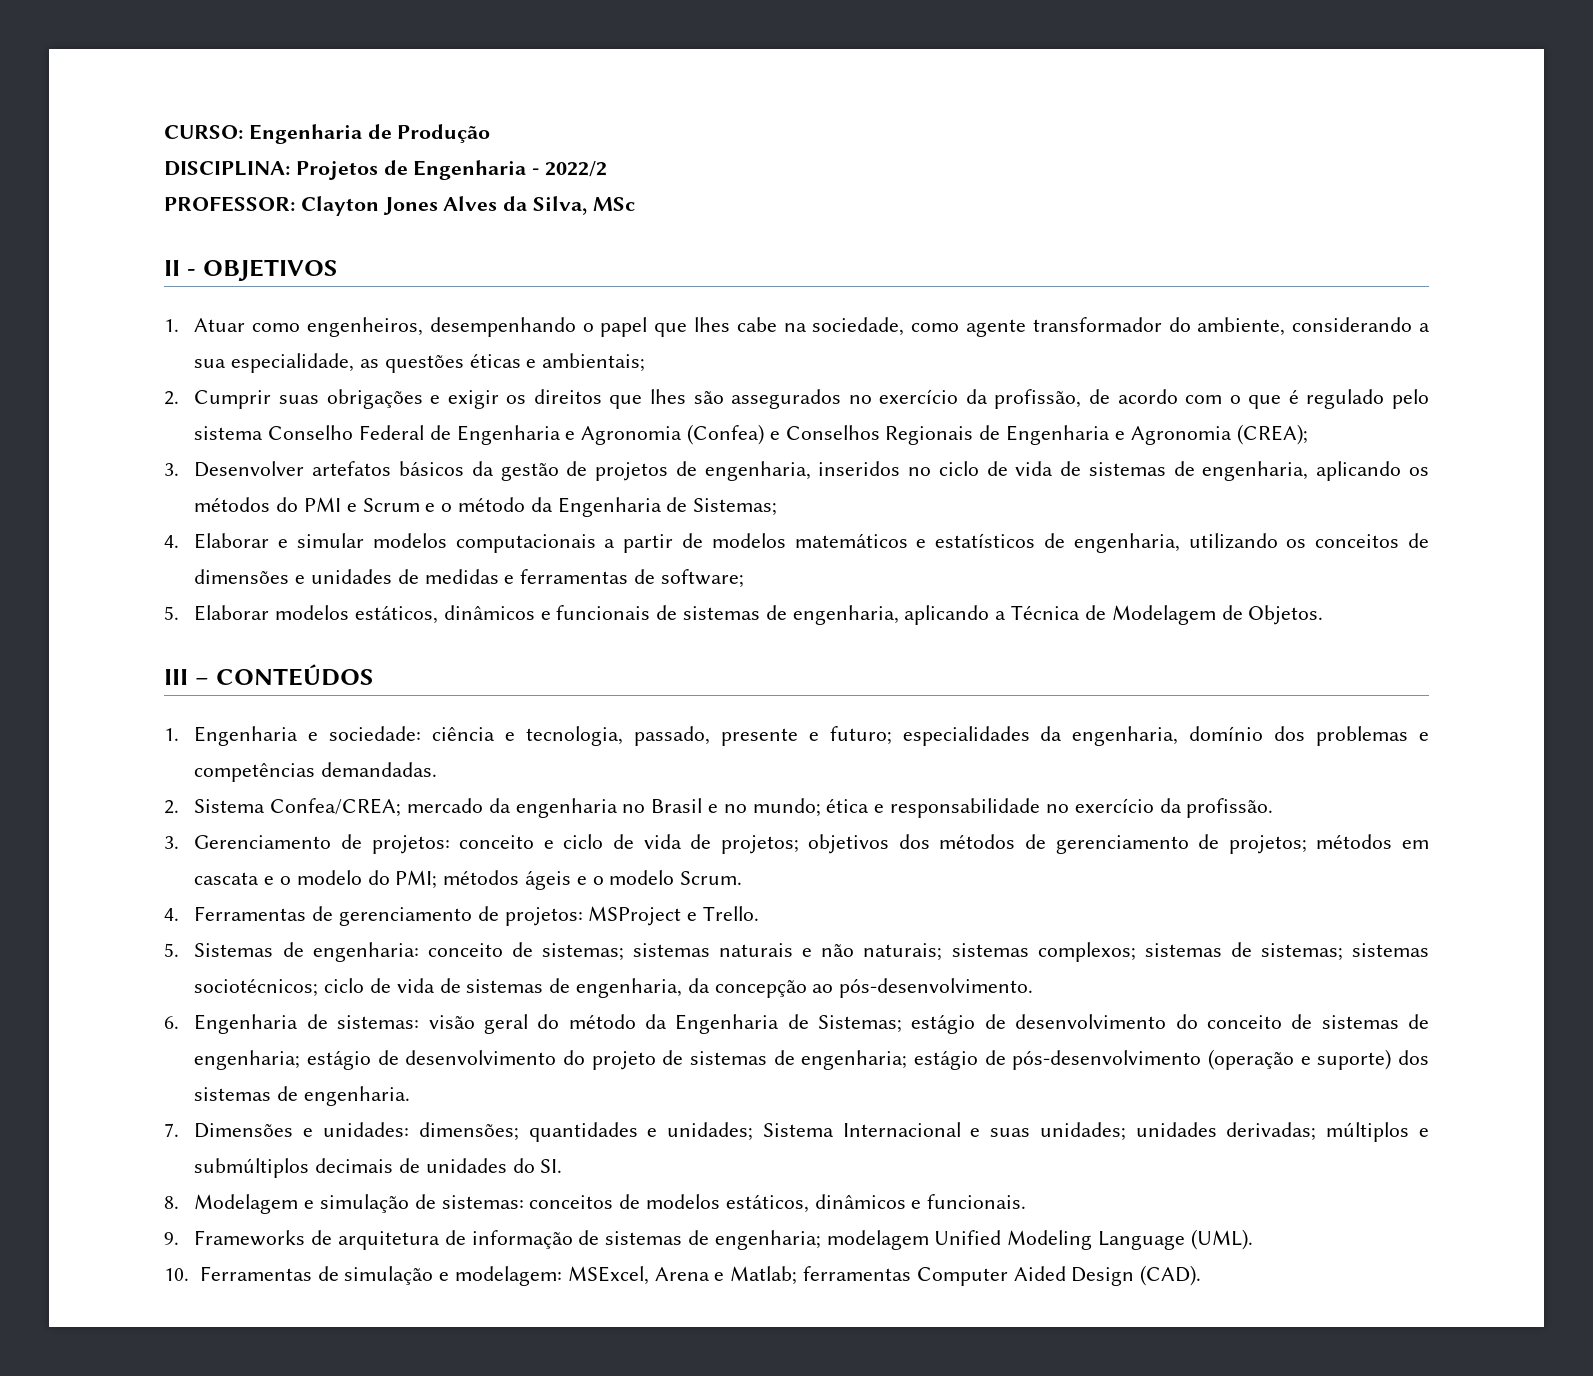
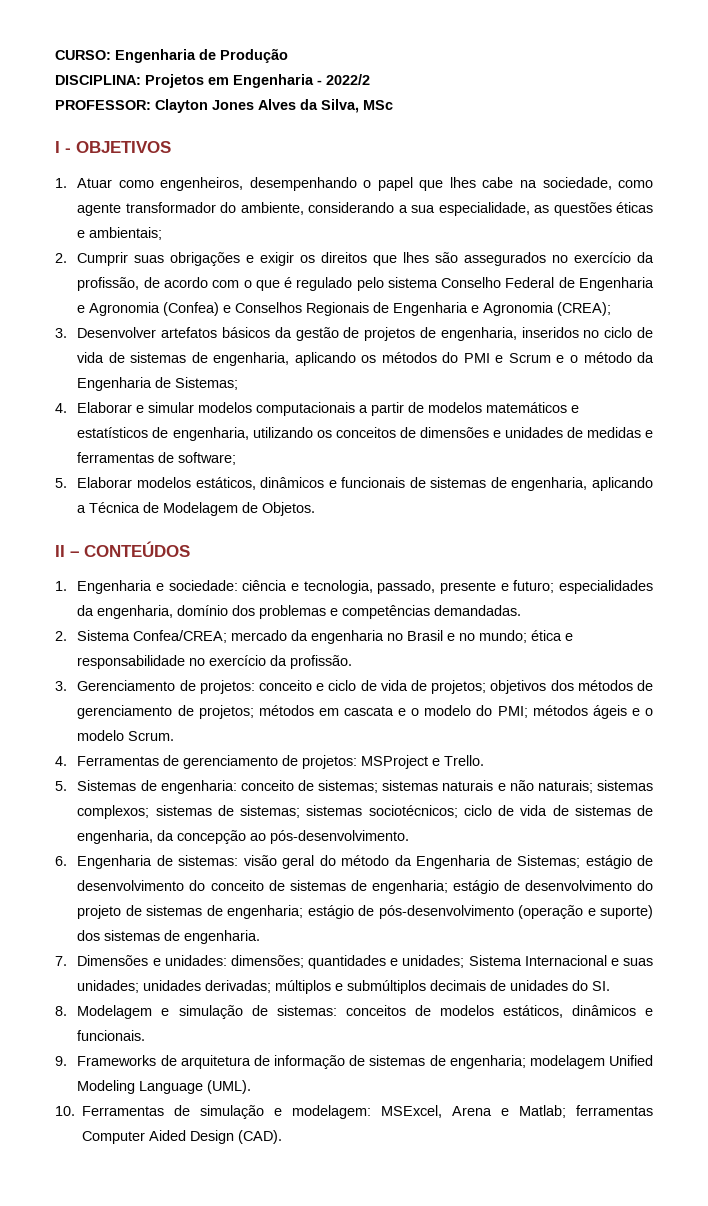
[383,160,408,175] de -> [208,77,229,85] em
[164,260,180,276] II -> [55,141,60,153] I
[164,669,188,685] III -> [55,545,65,557] II

